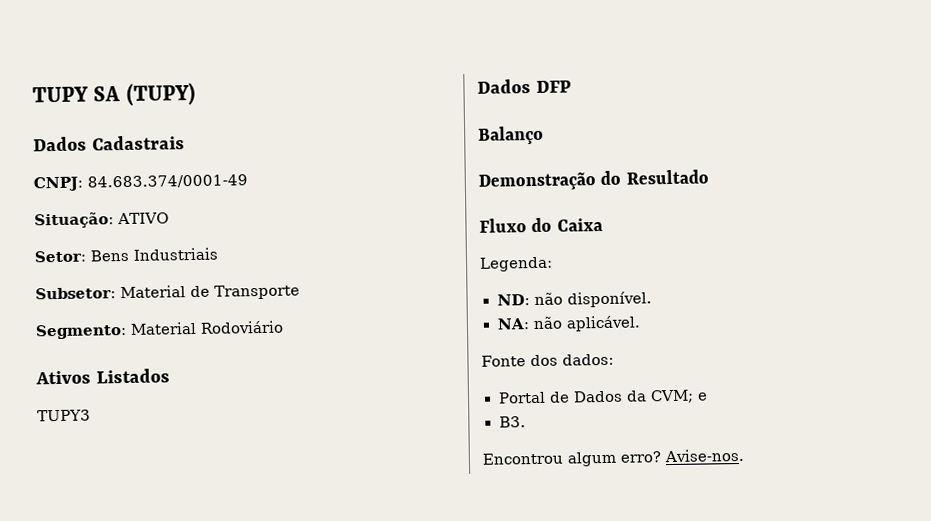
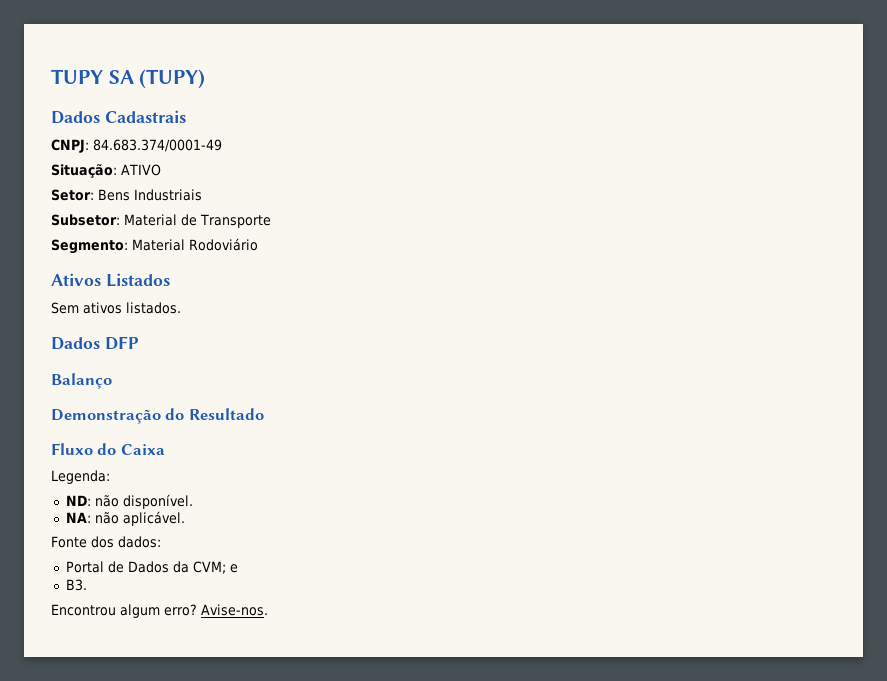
[37,409,91,422] TUPY3 -> [51,302,181,314] Sem ativos listados.

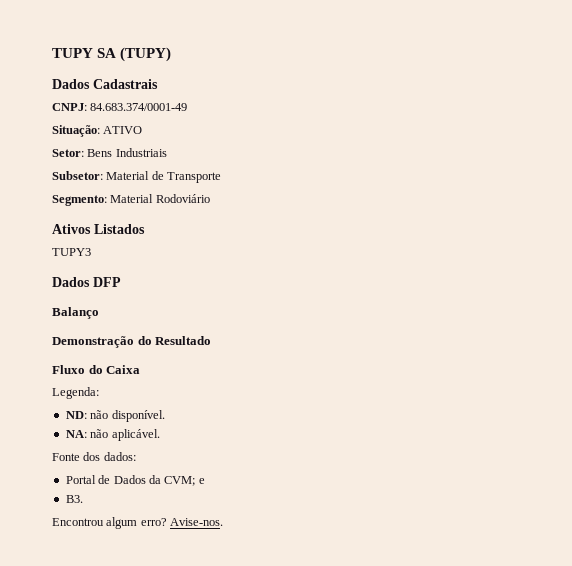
[51,302,181,314] Sem ativos listados. -> [52,248,91,256] TUPY3

